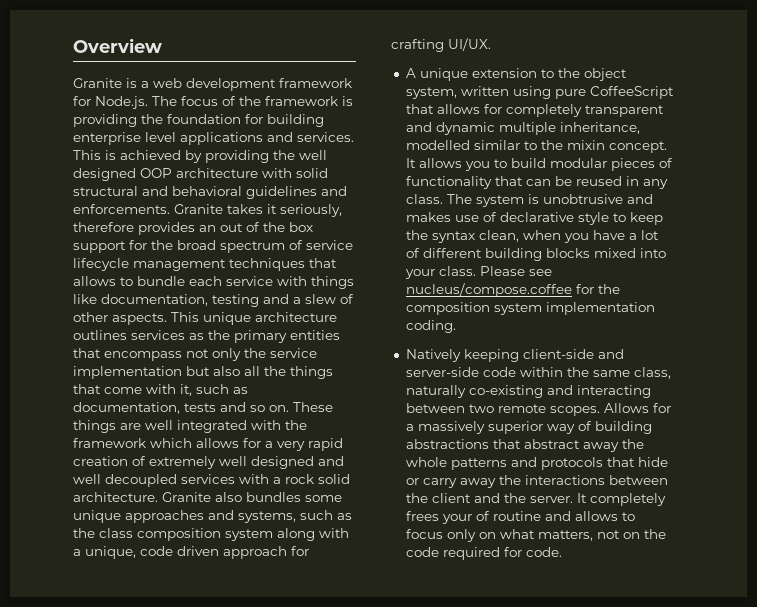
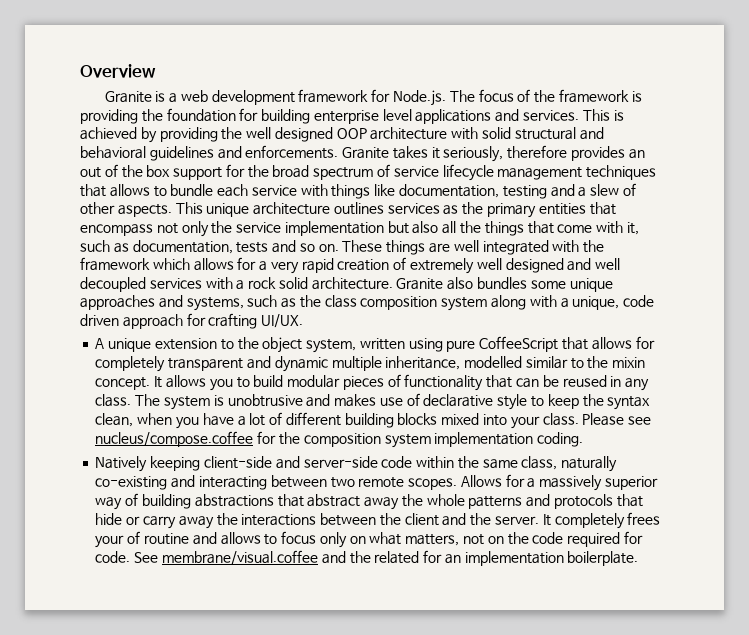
(562, 552) none -> [134,550,639,566] See membrane/visual.coffee and the related for an implementation boilerplate.

